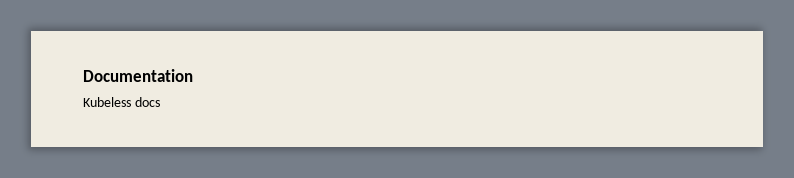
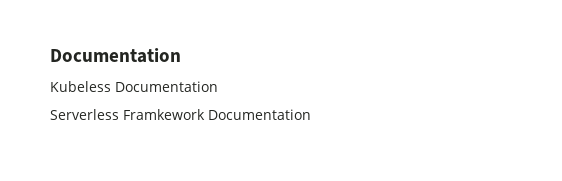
[134,97,160,107] docs -> [115,81,218,92] [50,109,311,120] Documentation // Serverless Framkework Documentation

